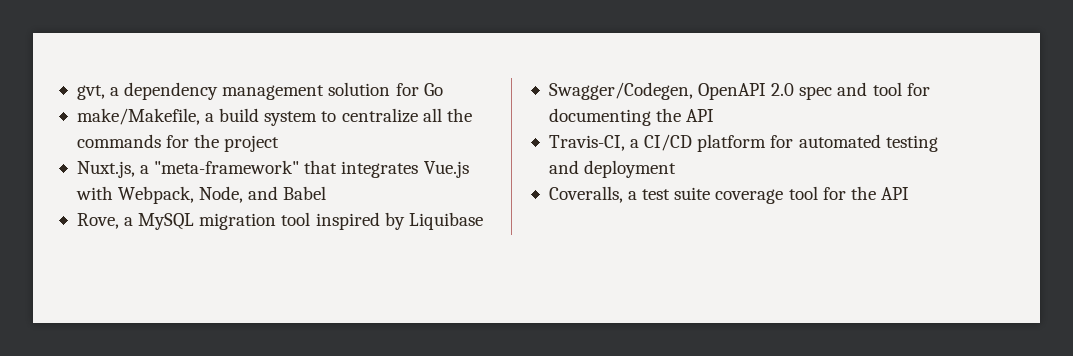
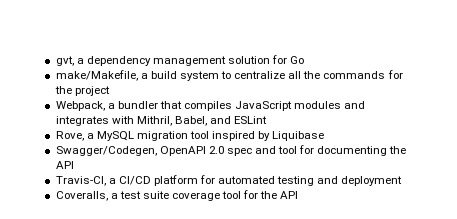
[76,160,469,178] [75,186,327,204] Nuxt.js, a "meta-framework" that integrates Vue.js with Webpack, Node, and Babel -> [55,101,366,111] [55,116,268,126] Webpack, a bundler that compiles JavaScript modules and integrates with Mithril, Babel, and ESLint

